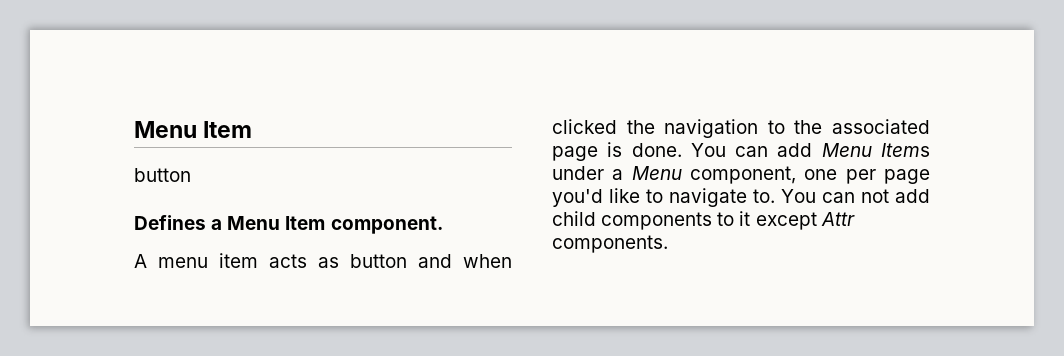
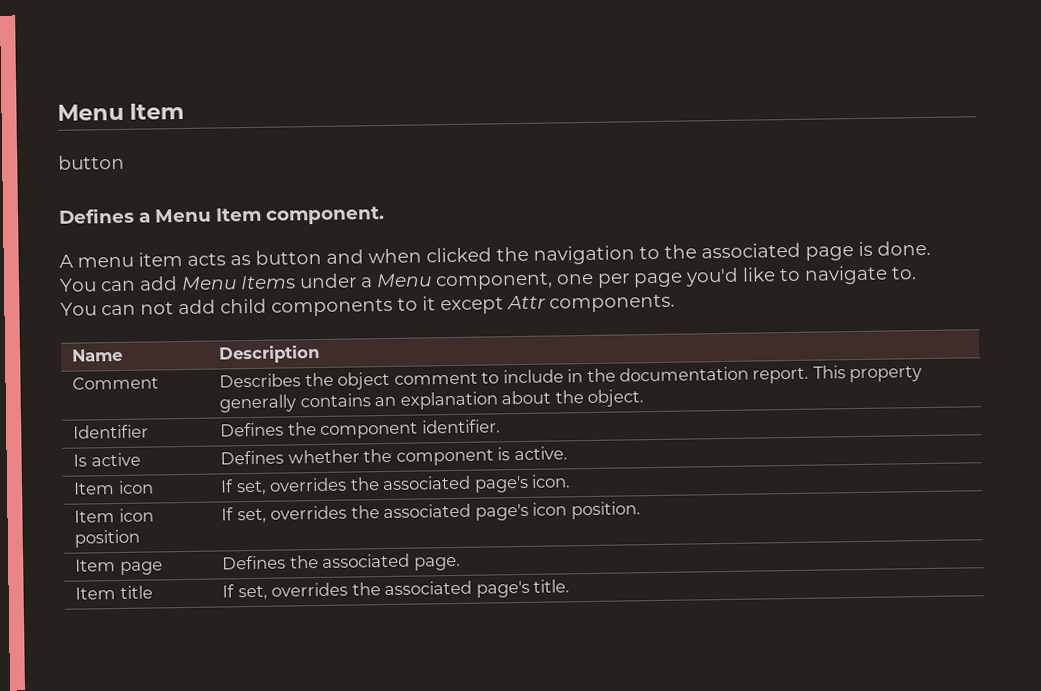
(682, 150) none -> (931, 248) //
(775, 196) none -> (917, 273) //
(668, 244) none -> [72,348,124,362] [218,344,321,364] [72,376,160,390] [219,365,923,390] [219,389,645,413] [73,424,150,439] [220,419,501,439] [73,452,141,467] [220,446,568,466] [73,480,154,495] [220,474,572,496] [74,508,154,523] [74,529,141,548] [221,501,641,524] [75,559,163,575] [222,553,461,571] [75,585,153,600] [222,579,571,601] // Name | Description // Comment | Describes the object comment to include in the documentation report. This property generally contains an explanation about the object. // Identifier | Defines the component identifier. // Is active | Defines whether the component is active. // Item icon | If set, overrides the associated page's icon. // Item icon position | If set, overrides the associated page's icon position. // Item page | Defines the associated page. // Item title | If set, overrides the associated page's title.

